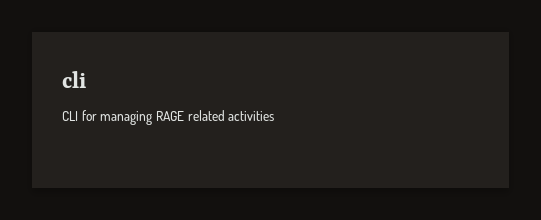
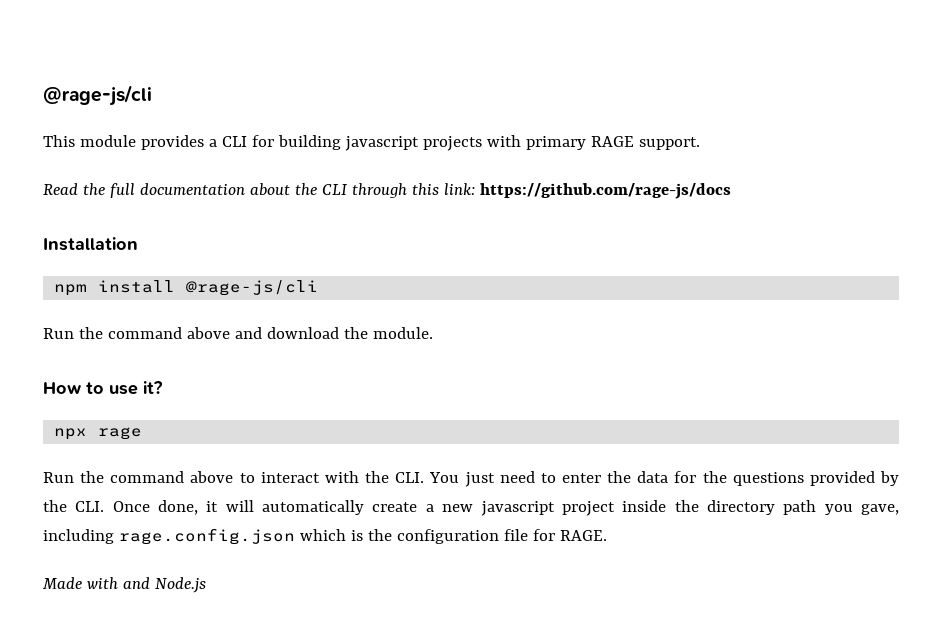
[62,71,86,88] [62,110,275,125] cli // CLI for managing RAGE related activities -> [43,85,152,106] [43,135,700,151] [43,183,731,199] [43,237,138,251] [54,280,319,296] [43,327,433,339] [43,381,163,395] [54,427,143,440] [43,471,899,487] [43,500,900,516] [43,528,607,545] [42,577,206,593] @rage-js/cli // This module provides a CLI for building javascript projects with primary RAGE support. // Read the full documentation about the CLI through this link: https://github.com/rage-js/docs // Installation // npm install @rage-js/cli // Run the command above and download the module. // How to use it? // npx rage // Run the command above to interact with the CLI. You just need to enter the data for the questions provided by the CLI. Once done, it will automatically create a new javascript project inside the directory path you gave, including rage.config.json which is the configuration file for RAGE. // Made with and Node.js

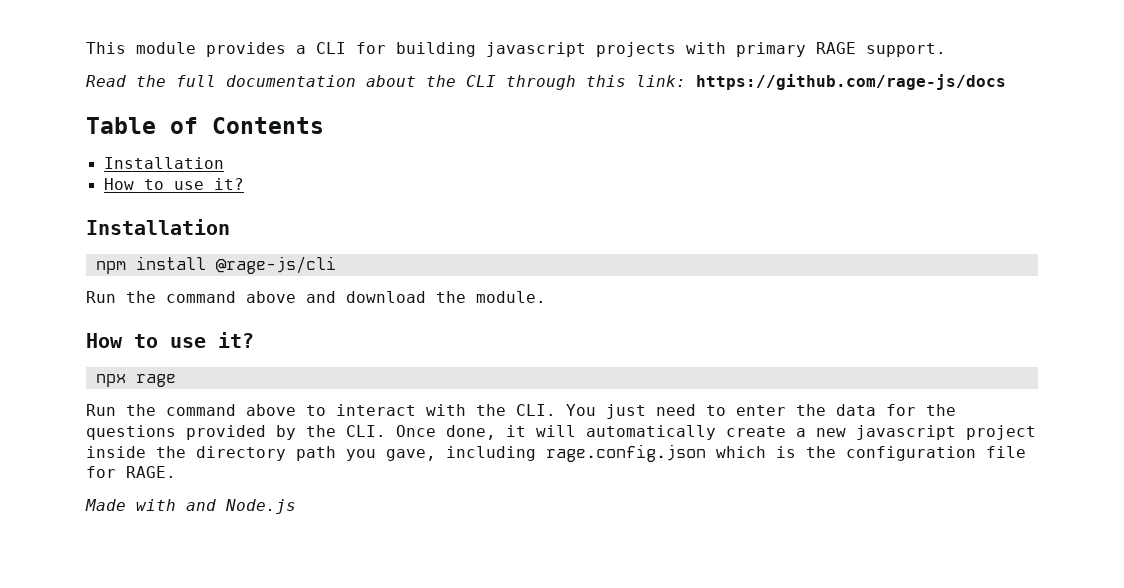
[43,85,152,106] @rage-js/cli // -> (86, 48) none
(731, 191) none -> [86,117,324,134] [103,157,224,169] [103,178,244,190] // Table of Contents // Installation // How to use it?

